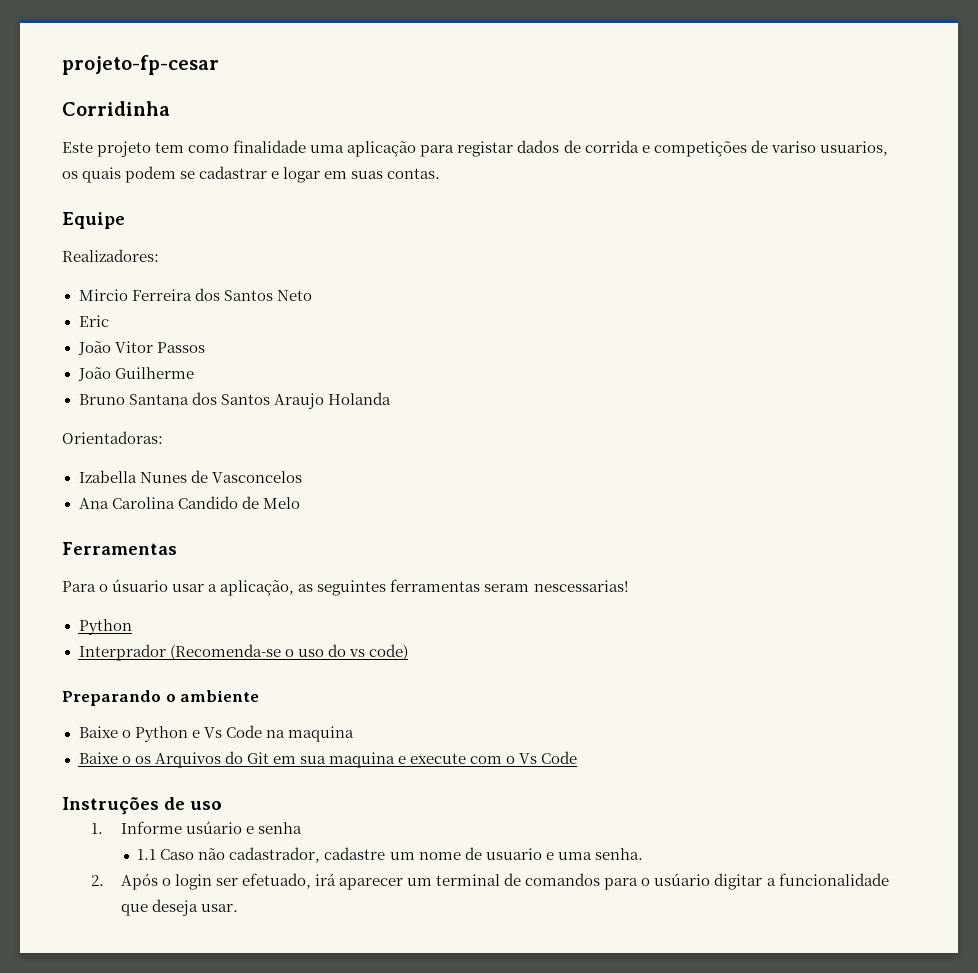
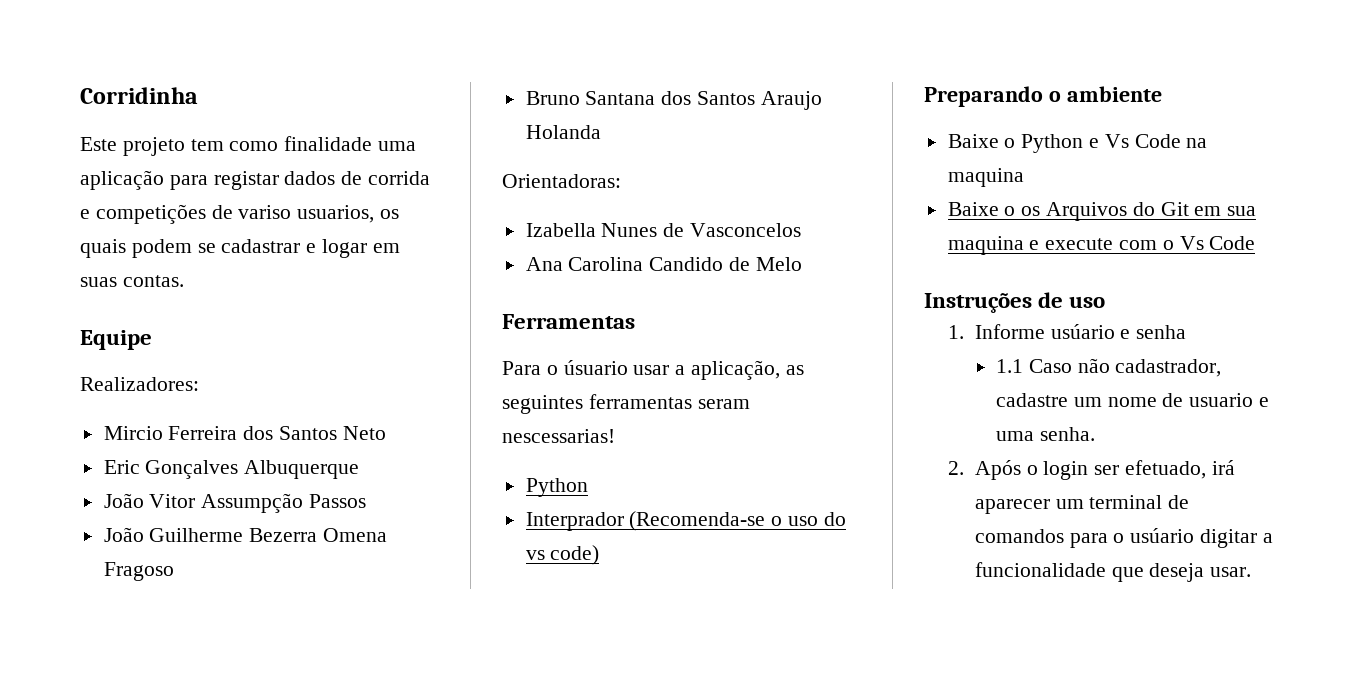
[62,55,219,75] projeto-fp-cesar // -> (80, 95) none
(109, 321) none -> [145,460,360,479] Gonçalves Albuquerque
(153, 347) none -> [201,493,304,513] Assumpção
(194, 373) none -> [249,528,388,542] [103,562,174,581] Bezerra Omena Fragoso

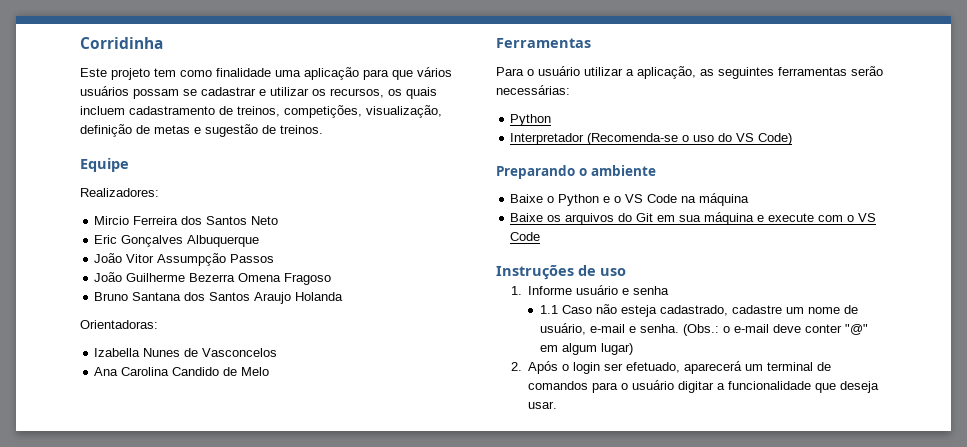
[213,171,431,190] [80,204,400,224] [80,239,400,258] [80,275,184,287] registar dados de corrida e competições de variso usuarios, os quais podem se cadastrar e logar em suas contas. -> [392,67,452,80] [80,86,437,99] [80,105,442,118] [80,124,323,137] que vários usuários possam se cadastrar e utilizar os recursos, os quais incluem cadastramento de treinos, competições, visualização, definição de metas e sugestão de treinos.
[563,360,670,375] úsuario usar -> [538,66,623,76] usuário utilizar
[697,399,750,409] [502,429,615,443] seram nescessarias! -> [851,66,883,76] [496,85,570,95] serão necessárias:
[525,512,624,531] Interprador -> [510,133,585,145] Interpretador
[525,545,600,565] vs code) -> [736,133,793,145] VS Code)
[1104,134,1129,148] Vs -> [614,194,644,203] o VS
[947,168,1024,187] [947,202,1128,221] maquina // Baixe o os Arquivos -> [699,193,750,206] [510,213,615,225] máquina // Baixe os arquivos
[947,236,1024,255] maquina -> [704,212,755,225] máquina
[1179,236,1204,250] Vs -> [858,213,877,222] VS
[1050,324,1115,339] usúario -> [576,285,619,295] usuário
[1115,359,1222,377] cadastrador, -> [620,305,728,317] esteja cadastrado,
[1189,393,1269,407] [995,427,1095,441] usuario e uma senha. -> [539,323,868,336] [539,343,633,355] usuário, e-mail e senha. (Obs.: o e-mail deve conter "@" em algum lugar)
[1211,460,1235,475] [974,499,1050,514] irá aparecer -> [684,361,743,374] aparecerá
[1130,528,1195,543] usúario -> [632,380,675,390] usuário

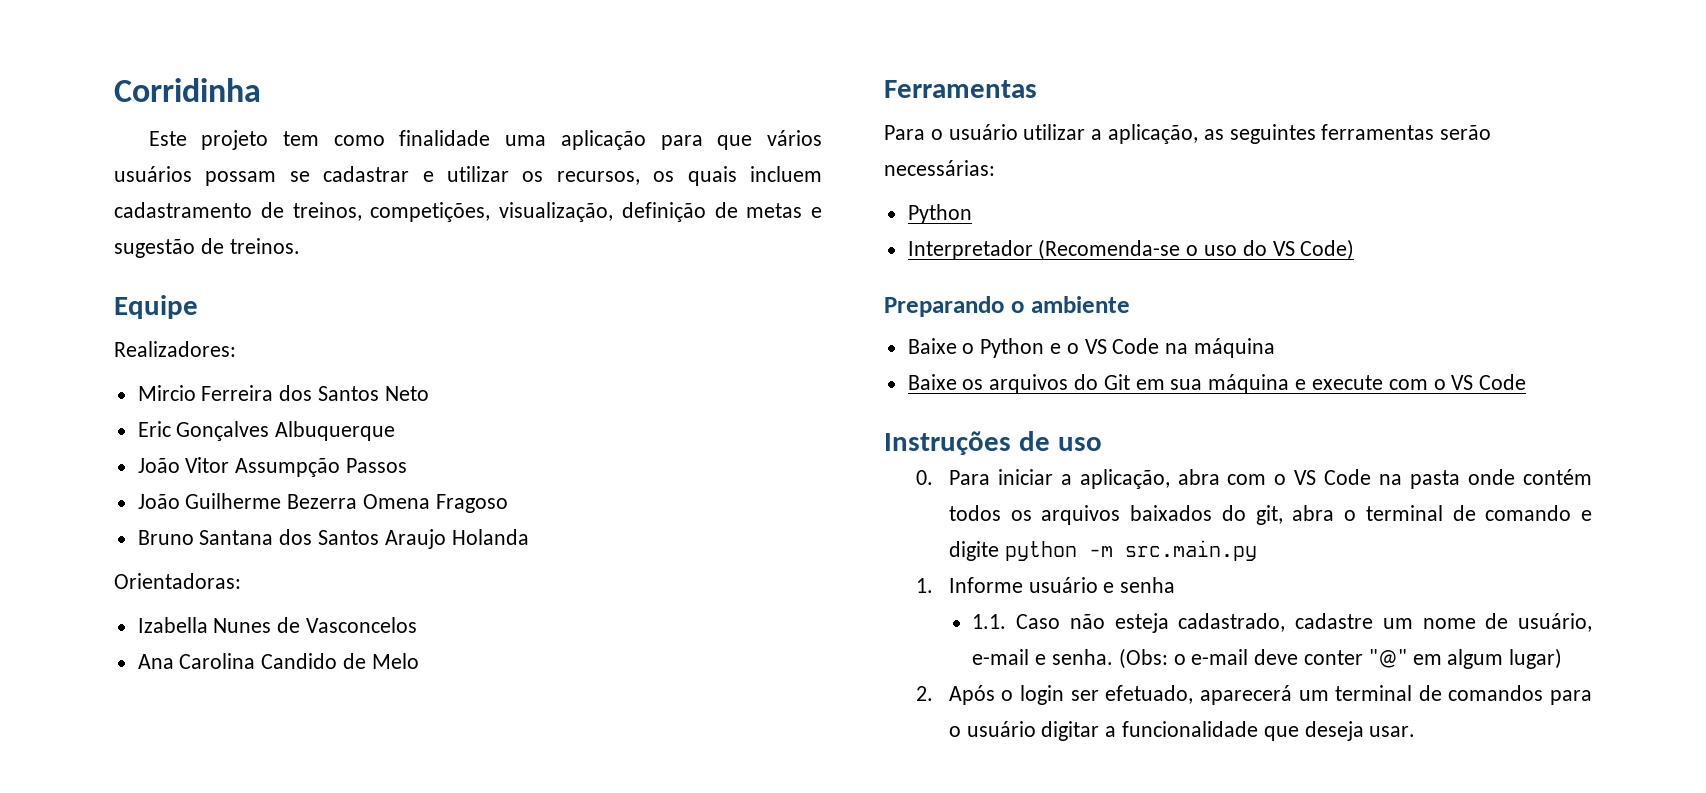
(626, 272) none -> [916,469,1593,489] [948,505,1592,525] [948,540,1257,561] // 0. Para iniciar a aplicação, abra com o VS Code na pasta onde contém todos os arquivos baixados do git, abra o terminal de comando e digite python -m src.main.py
[539,305,558,314] 1.1 -> [972,614,1007,629] 1.1.
[682,324,719,336] (Obs.: -> [1118,648,1168,669] (Obs:

